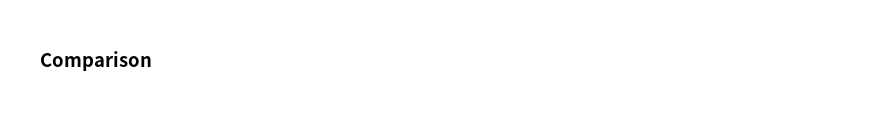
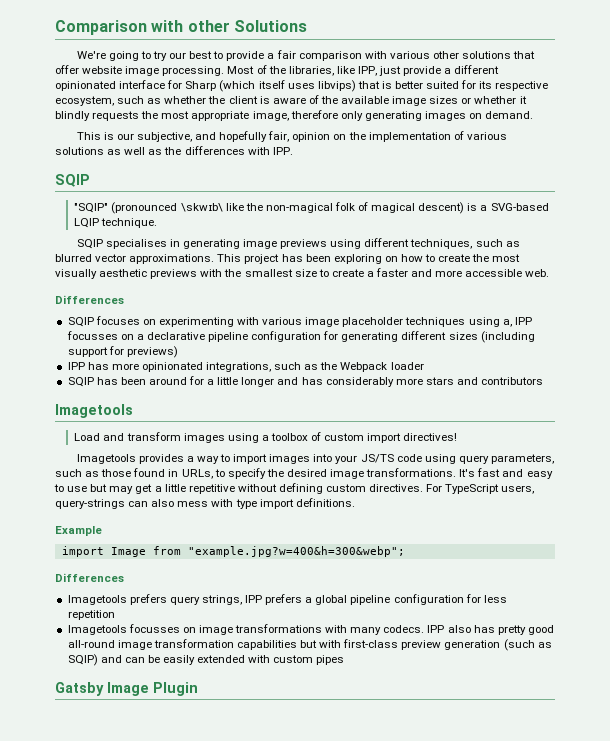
(152, 61) none -> [151,20,307,32] [76,50,536,61] [55,65,500,76] [55,80,549,92] [55,95,527,106] [55,110,534,121] [76,131,507,142] [55,146,293,155] [55,174,90,187] [74,202,549,214] [74,218,158,228] [76,238,520,249] [55,254,521,264] [55,268,550,279] [55,295,124,304] [67,316,532,327] [66,331,535,343] [67,346,178,358] [67,362,424,372] [67,376,544,387] [55,404,133,418] [74,432,458,443] [76,454,554,464] [55,468,553,479] [54,483,535,494] [55,498,355,509] [55,526,102,536] [61,546,405,557] [55,573,124,582] [67,594,507,605] [67,610,115,620] [67,624,554,635] [67,639,552,651] [67,654,345,666] [55,682,198,696] with other Solutions // We're going to try our best to provide a fair comparison with various other solutions that offer website image processing. Most of the libraries, like IPP, just provide a different opinionated interface for Sharp (which itself uses libvips) that is better suited for its respective ecosystem, such as whether the client is aware of the available image sizes or whether it blindly requests the most appropriate image, therefore only generating images on demand. // This is our subjective, and hopefully fair, opinion on the implementation of various solutions as well as the differences with IPP. // SQIP // "SQIP" (pronounced \skwɪb\ like the non-magical folk of magical descent) is a SVG-based LQIP technique. // SQIP specialises in generating image previews using different techniques, such as blurred vector approximations. This project has been exploring on how to create the most visually aesthetic previews with the smallest size to create a faster and more accessible web. // Differences // SQIP focuses on experimenting with various image placeholder techniques using a, IPP focusses on a declarative pipeline configuration for generating different sizes (including support for previews) // IPP has more opinionated integrations, such as the Webpack loader // SQIP has been around for a little longer and has considerably more stars and contributors // Imagetools // Load and transform images using a toolbox of custom import directives! // Imagetools provides a way to import images into your JS/TS code using query parameters, such as those found in URLs, to specify the desired image transformations. It's fast and easy to use but may get a little repetitive without defining custom directives. For TypeScript users, query-strings can also mess with type import definitions. // Example // import Image from "example.jpg?w=400&h=300&webp"; // Differences // Imagetools prefers query strings, IPP prefers a global pipeline configuration for less repetition // Imagetools focusses on image transformations with many codecs. IPP also has pretty good all-round image transformation capabilities but with first-class preview generation (such as SQIP) and can be easily extended with custom pipes // Gatsby Image Plugin

